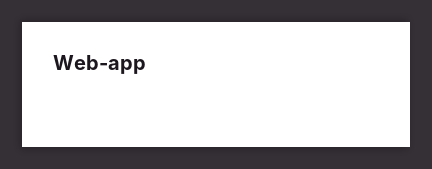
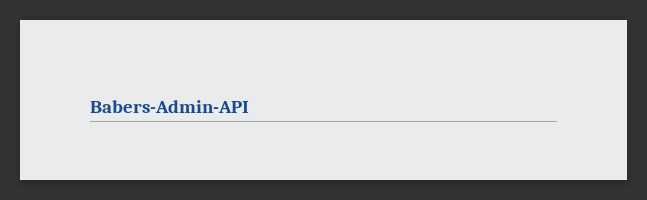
[53,55,146,74] Web-app -> [90,100,249,113] Babers-Admin-API

